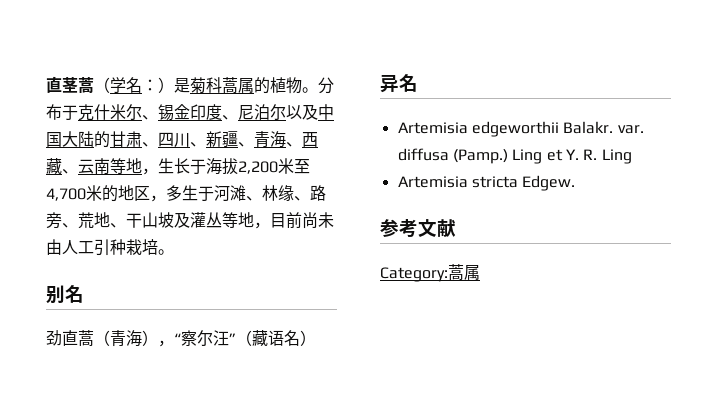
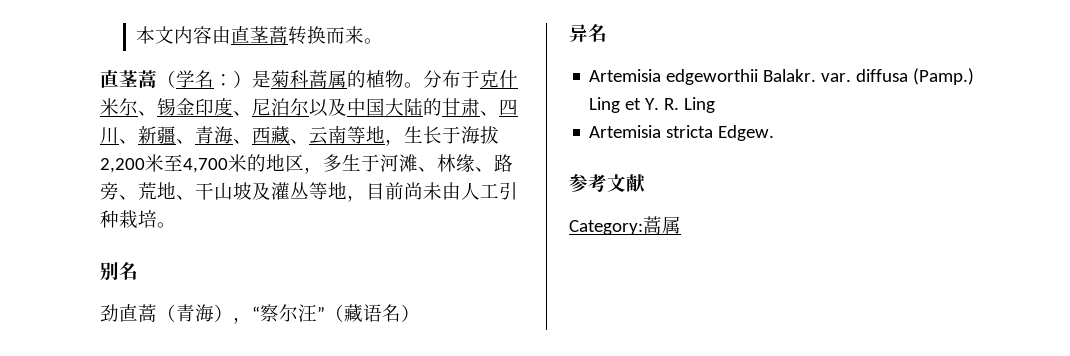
(46, 84) none -> [136,26,384,45] 本文内容由直茎蒿转换而来。 //

